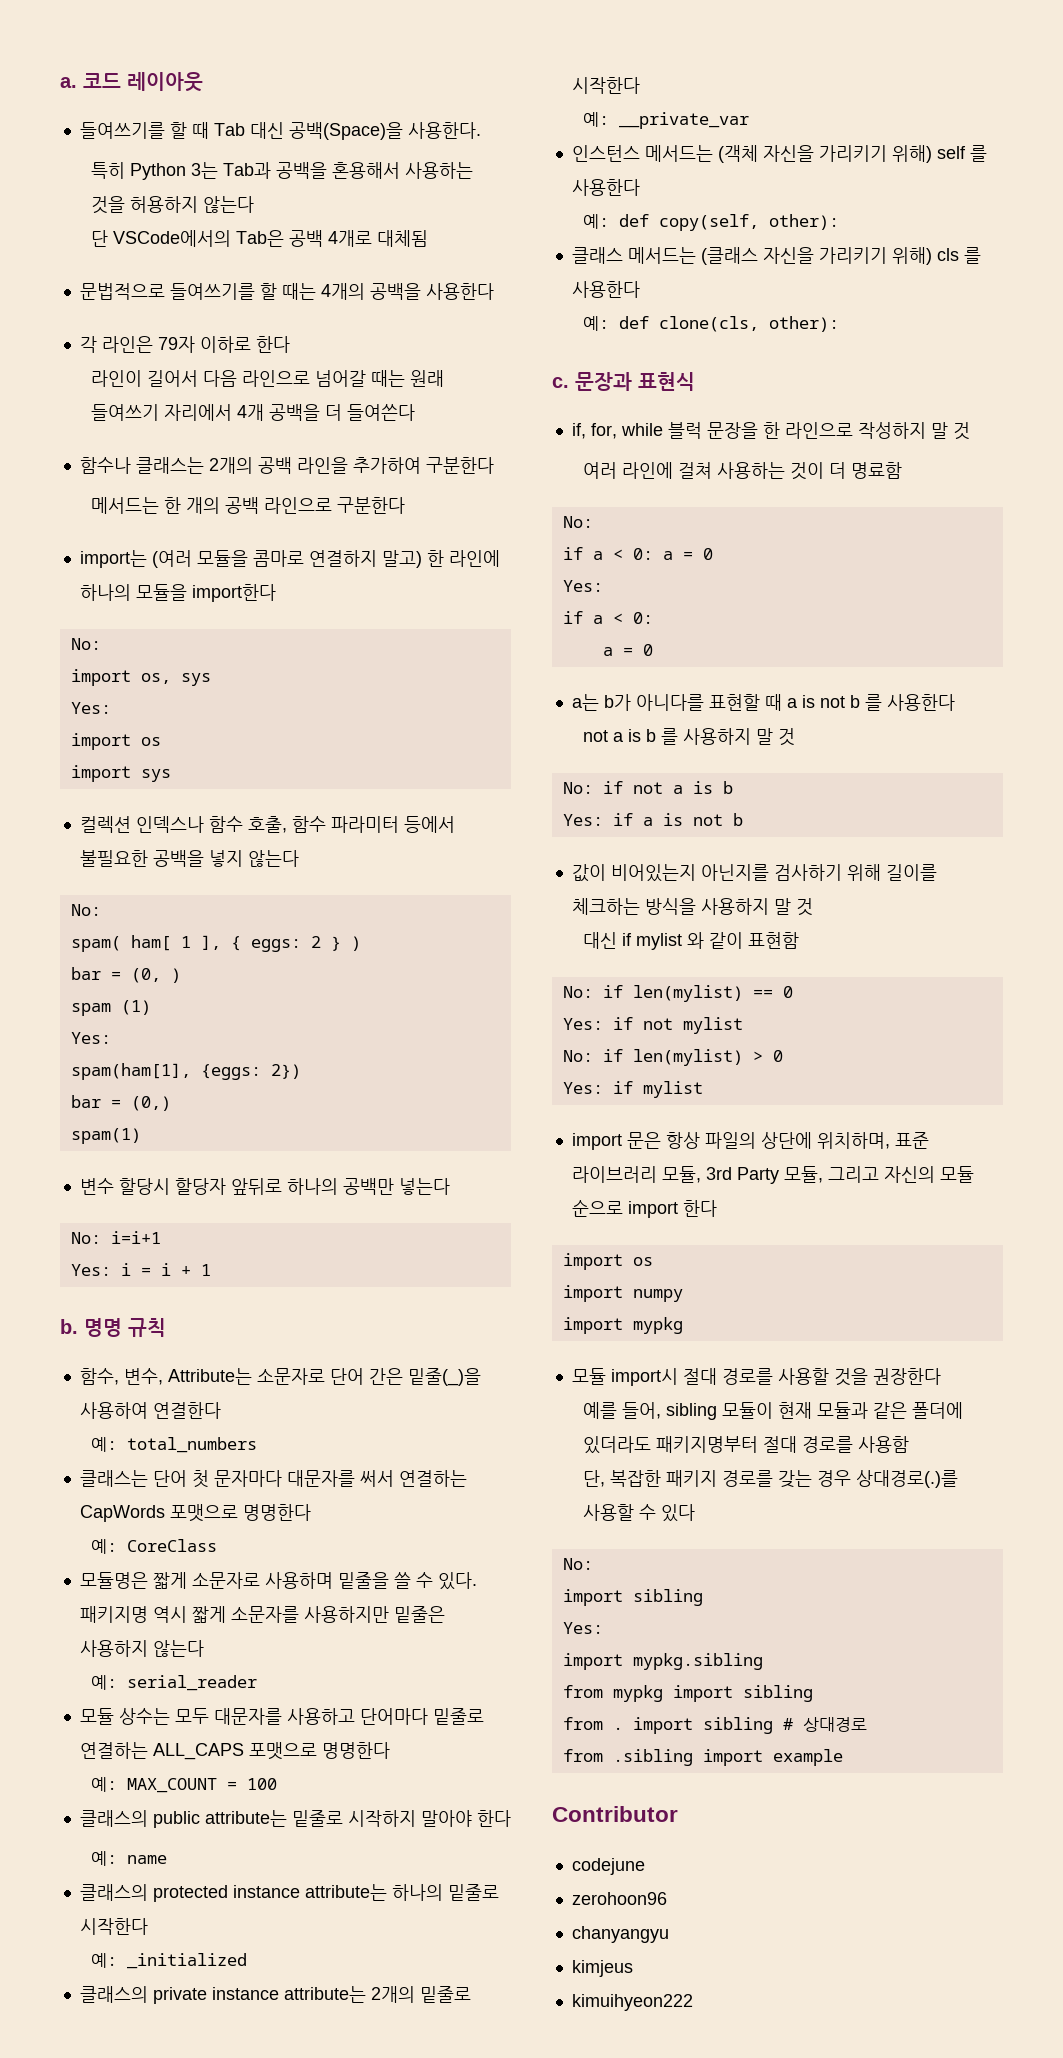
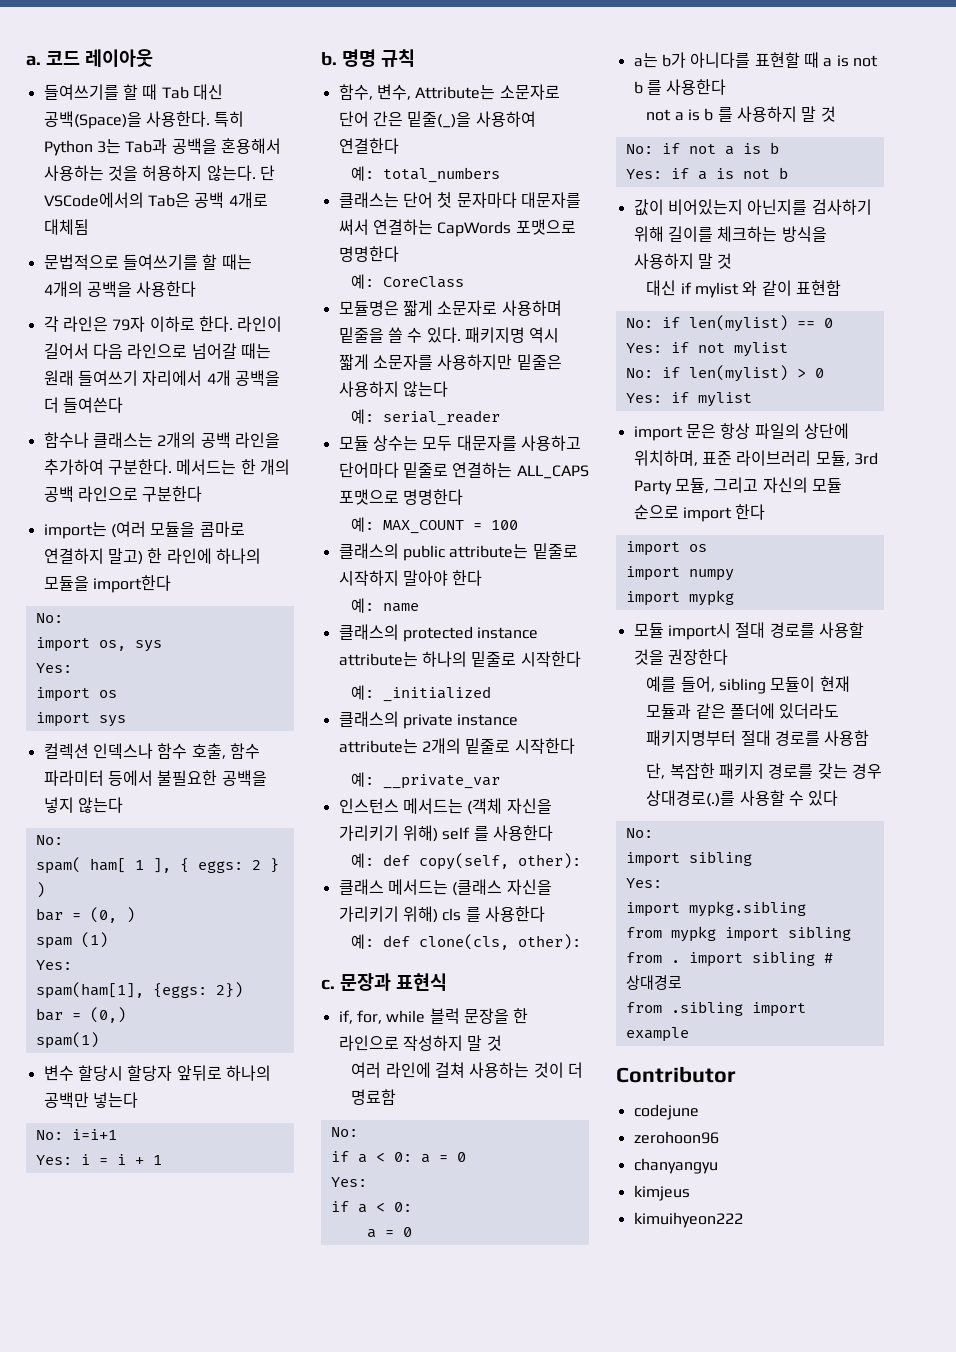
(481, 130) // -> (210, 119) none
[202,196,254,213] 않는다 // -> [206,165,256,181] 않는다.
[255,336,290,353] 한다 // -> [198,316,233,332] 한다.
[425,457,494,474] 구분한다 // -> [107,459,172,475] 구분한다.

